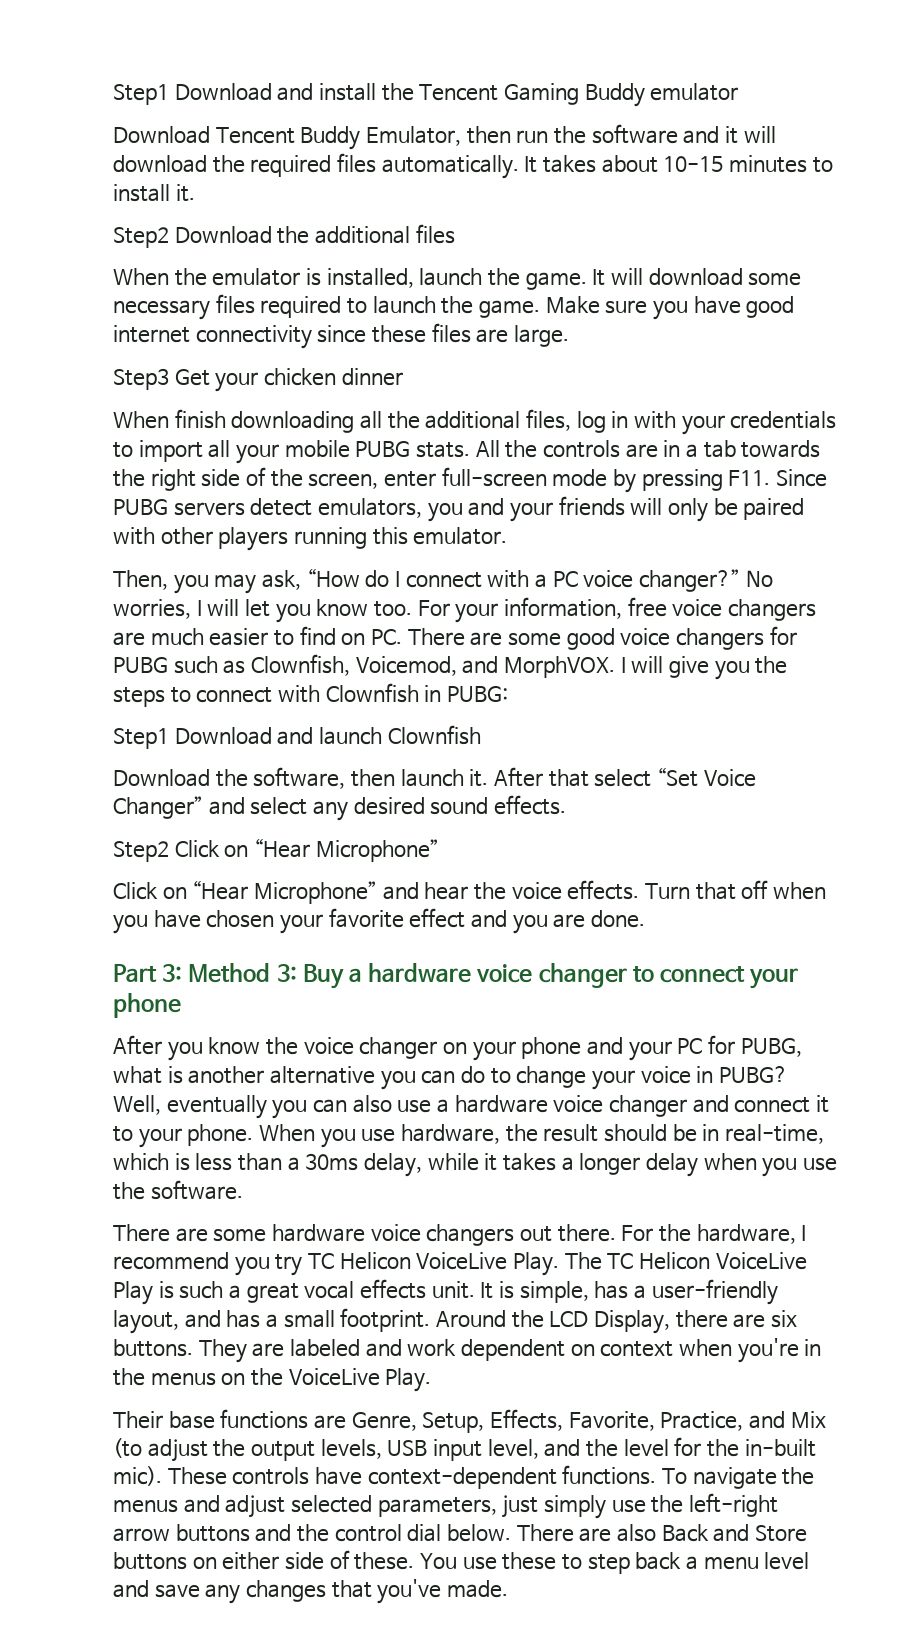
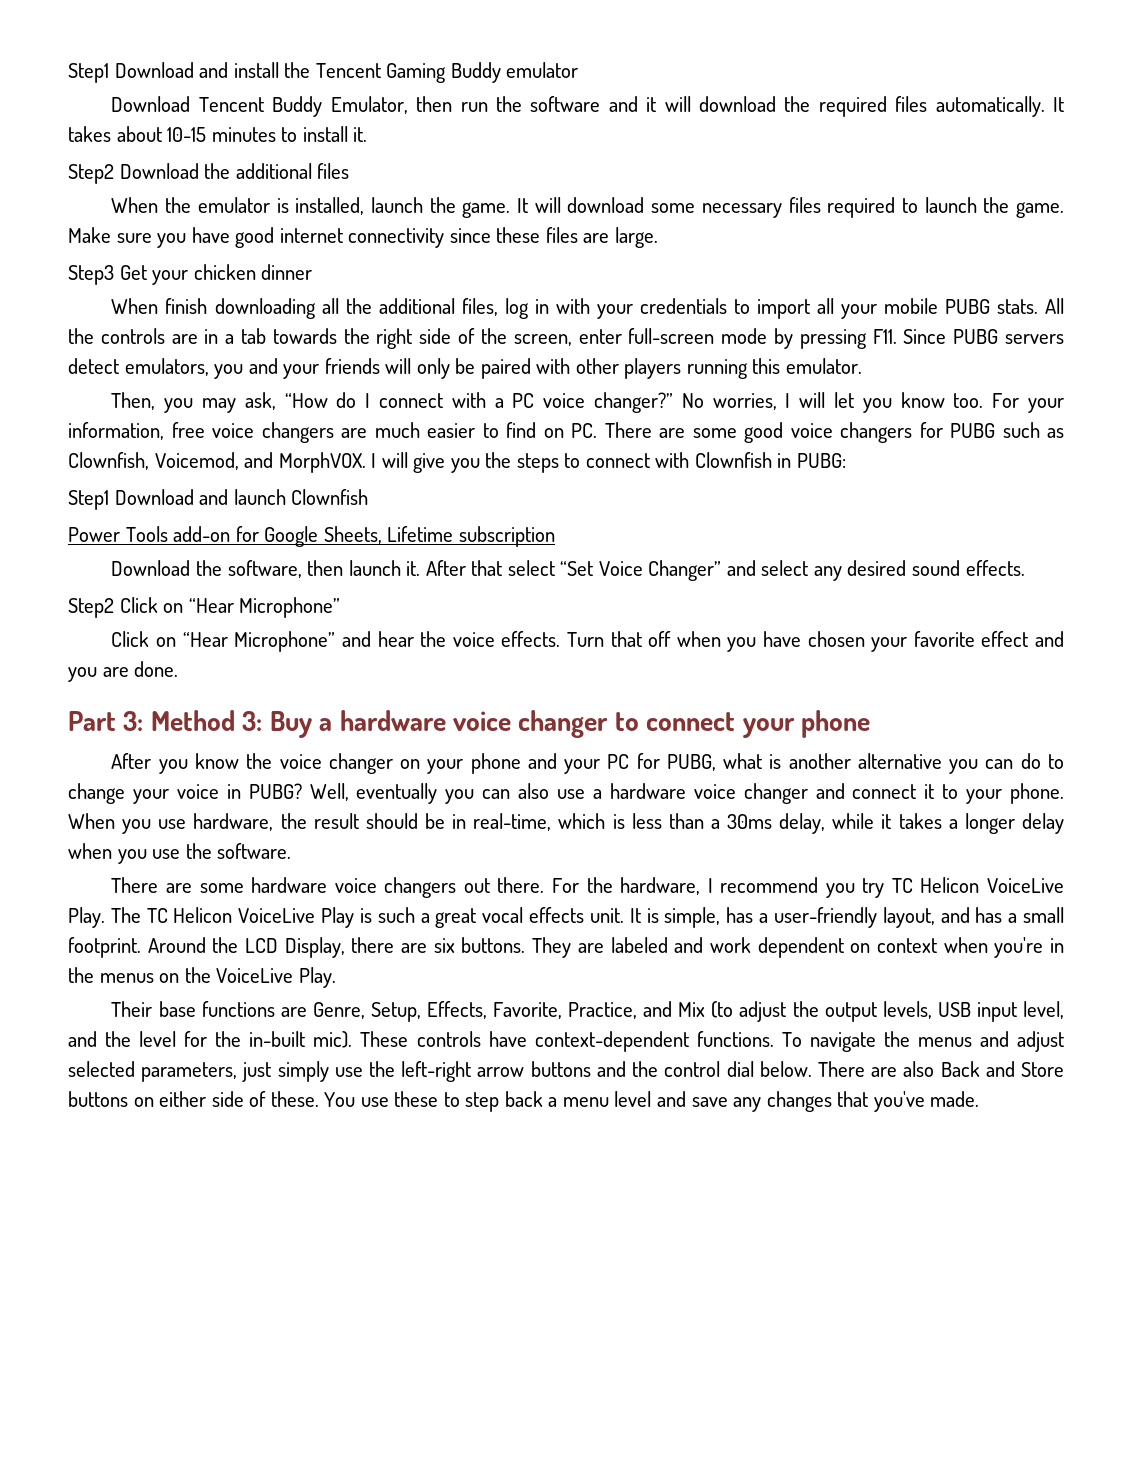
(481, 735) none -> [68,526,555,547] // Power Tools add-on for Google Sheets, Lifetime subscription

